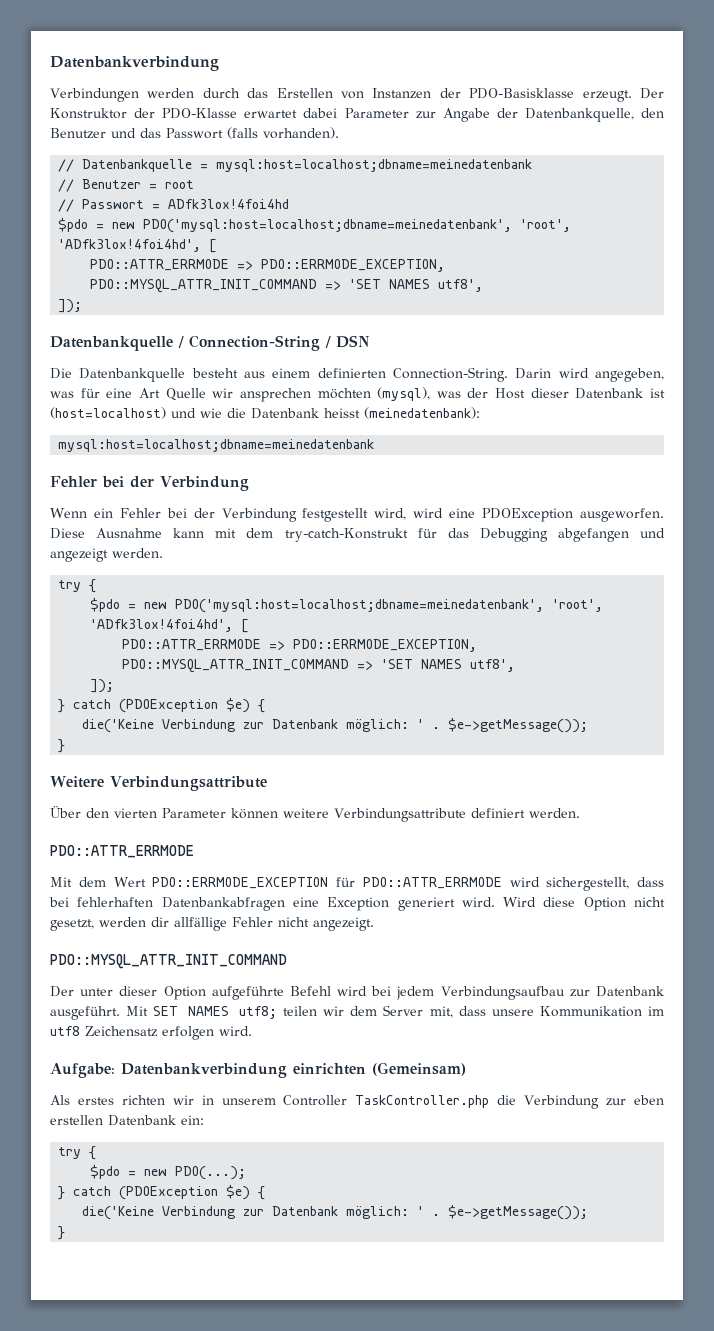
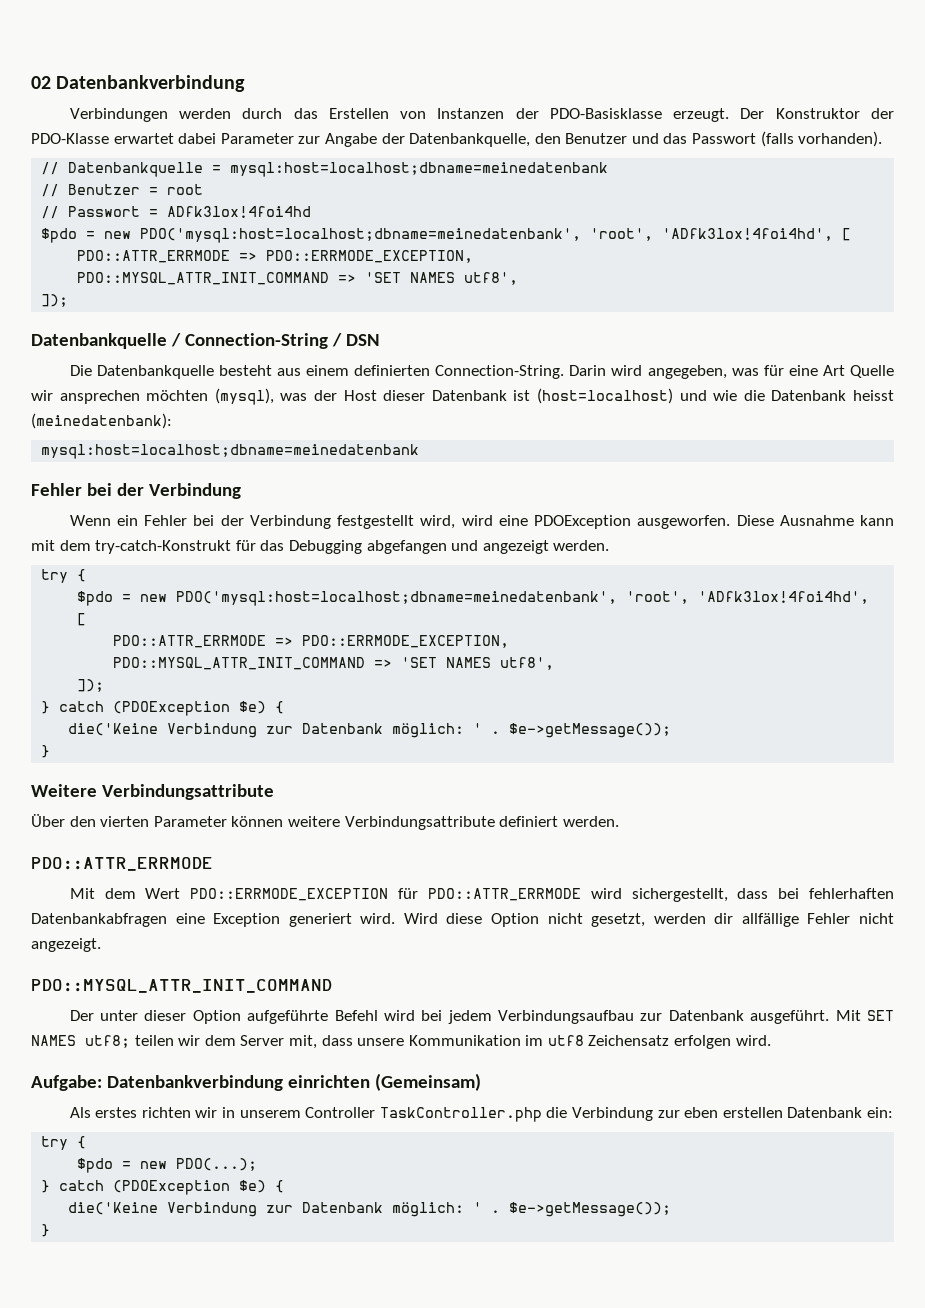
(50, 63) none -> [31,76,51,89] 02

